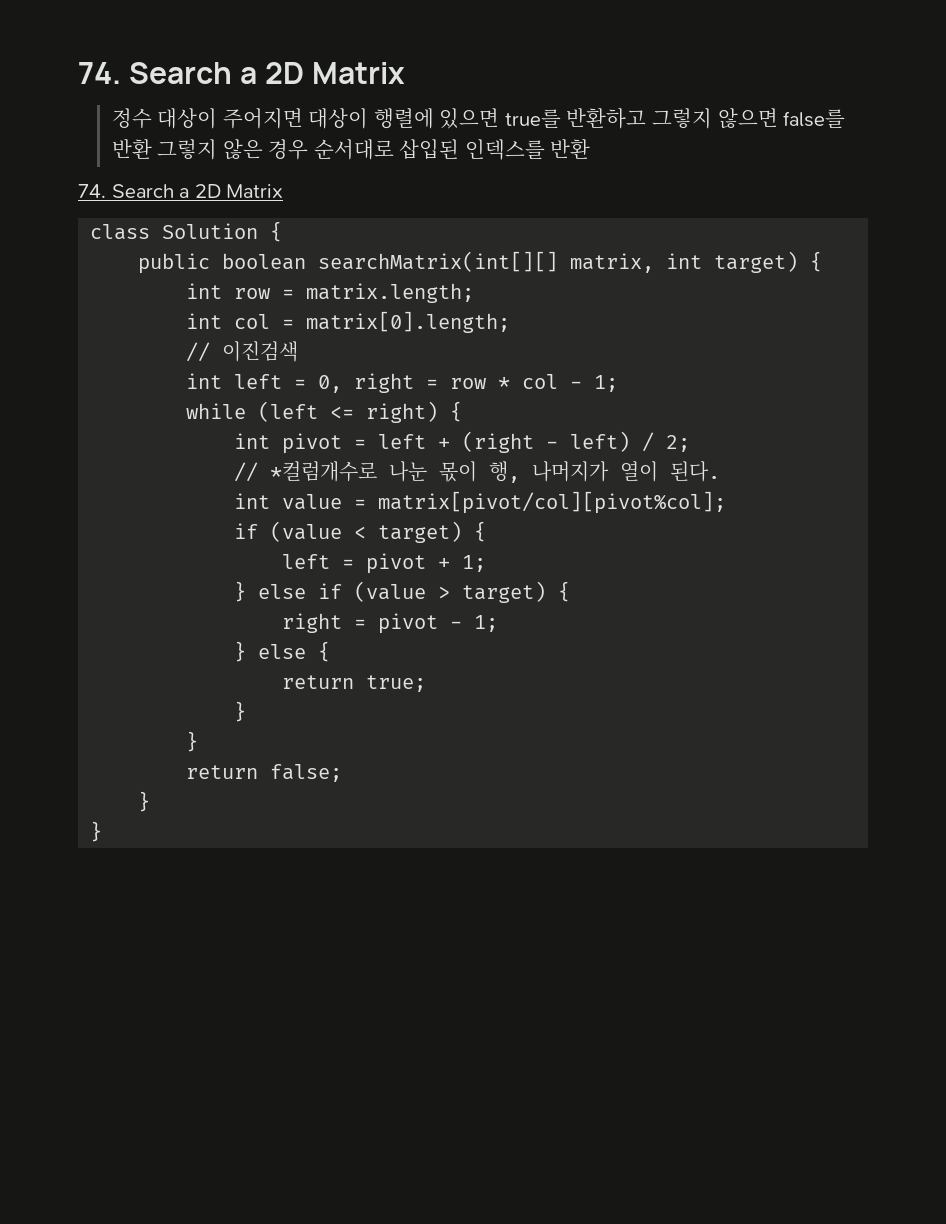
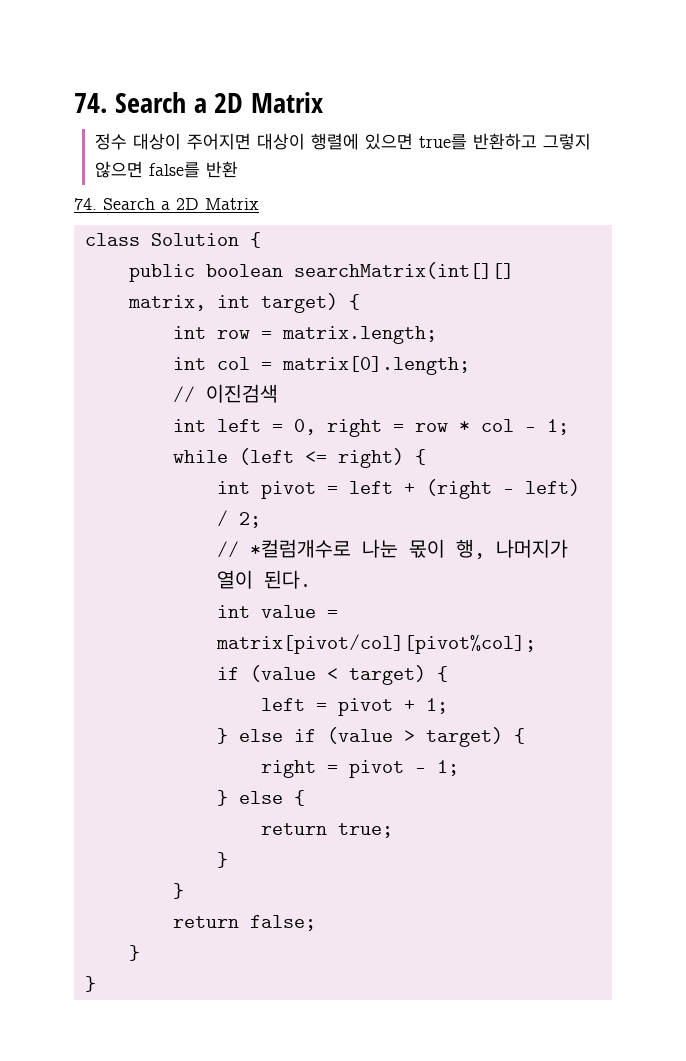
[157,139,591,160] 그렇지 않은 경우 순서대로 삽입된 인덱스를 반환 -> (239, 169) none

